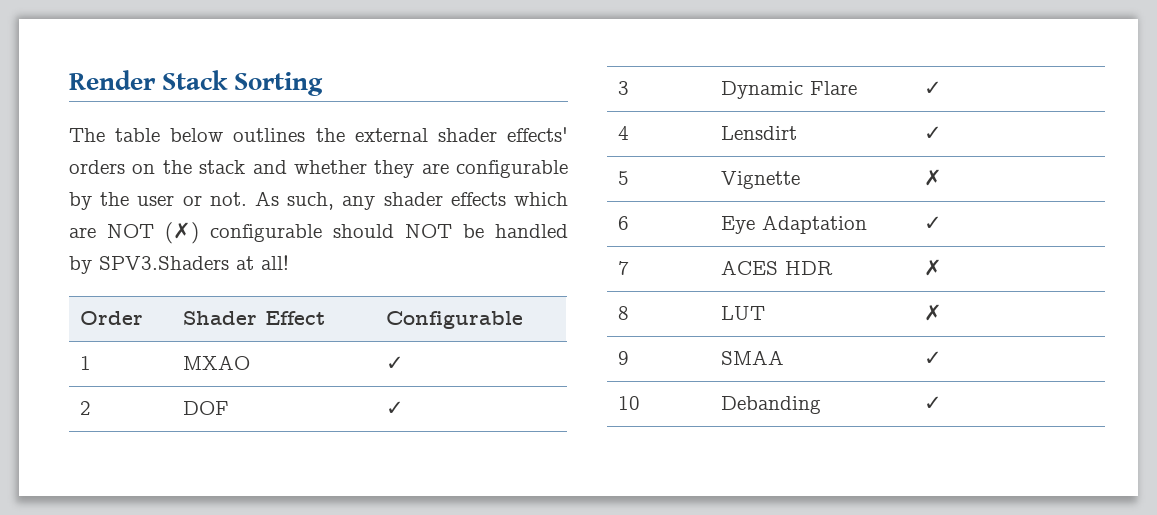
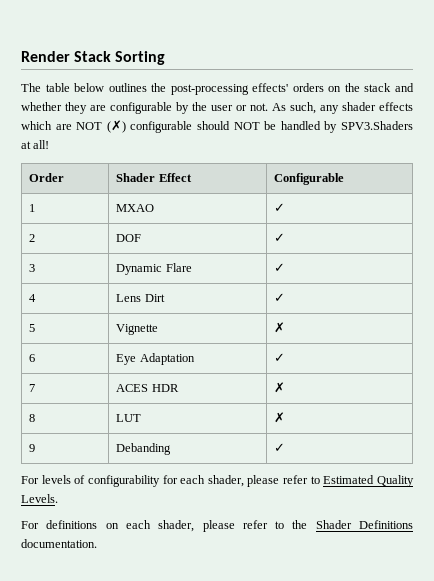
[354,128,497,142] external shader -> [170,84,249,95] post-processing
[720,126,797,140] Lensdirt -> [116,294,165,302] Lens Dirt
[720,350,784,365] [923,351,942,365] [617,396,640,410] | SMAA | ✓ // 10 -> (36, 448) none
(942, 403) none -> [21,475,414,487] [21,494,58,503] [21,520,414,532] [21,539,97,548] // For levels of configurability for each shader, please refer to Estimated Quality Levels. // For definitions on each shader, please refer to the Shader Definitions documentation.

